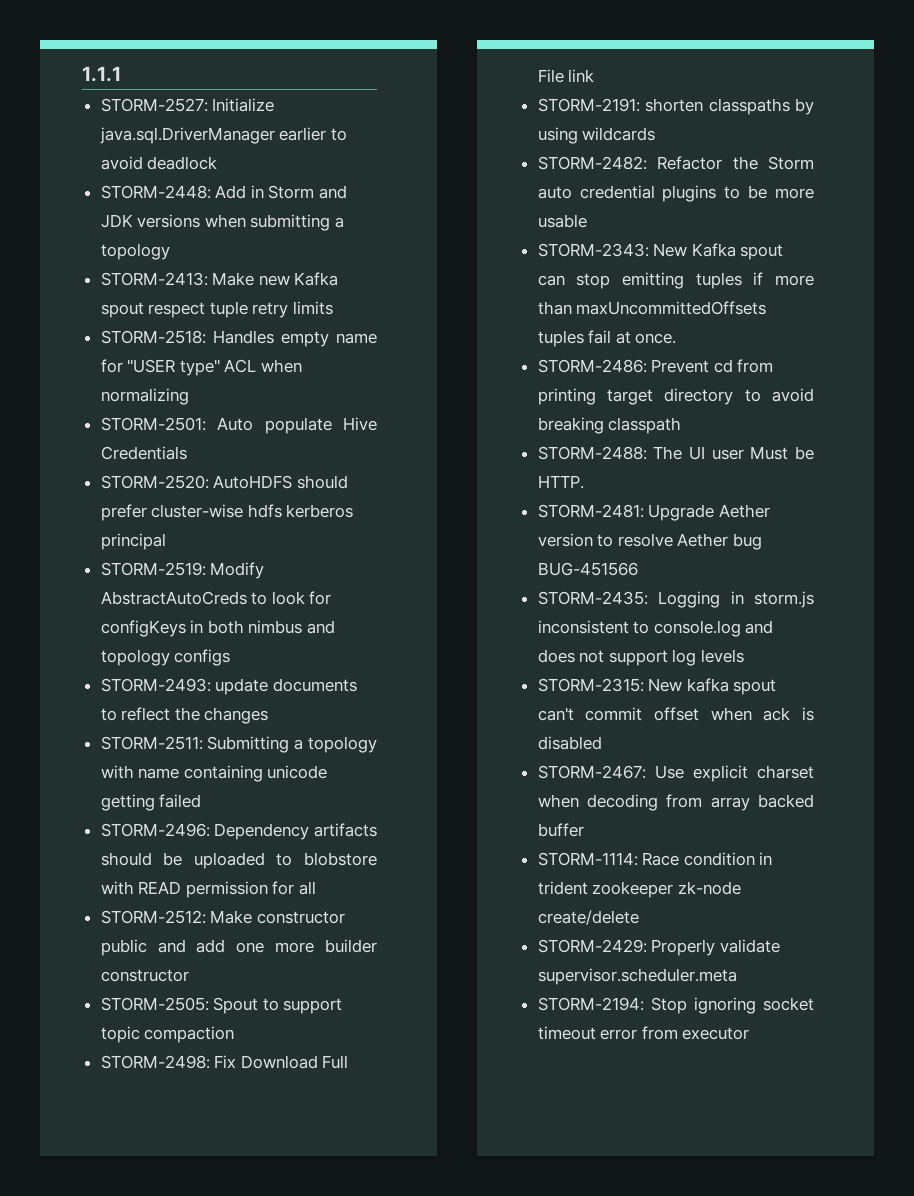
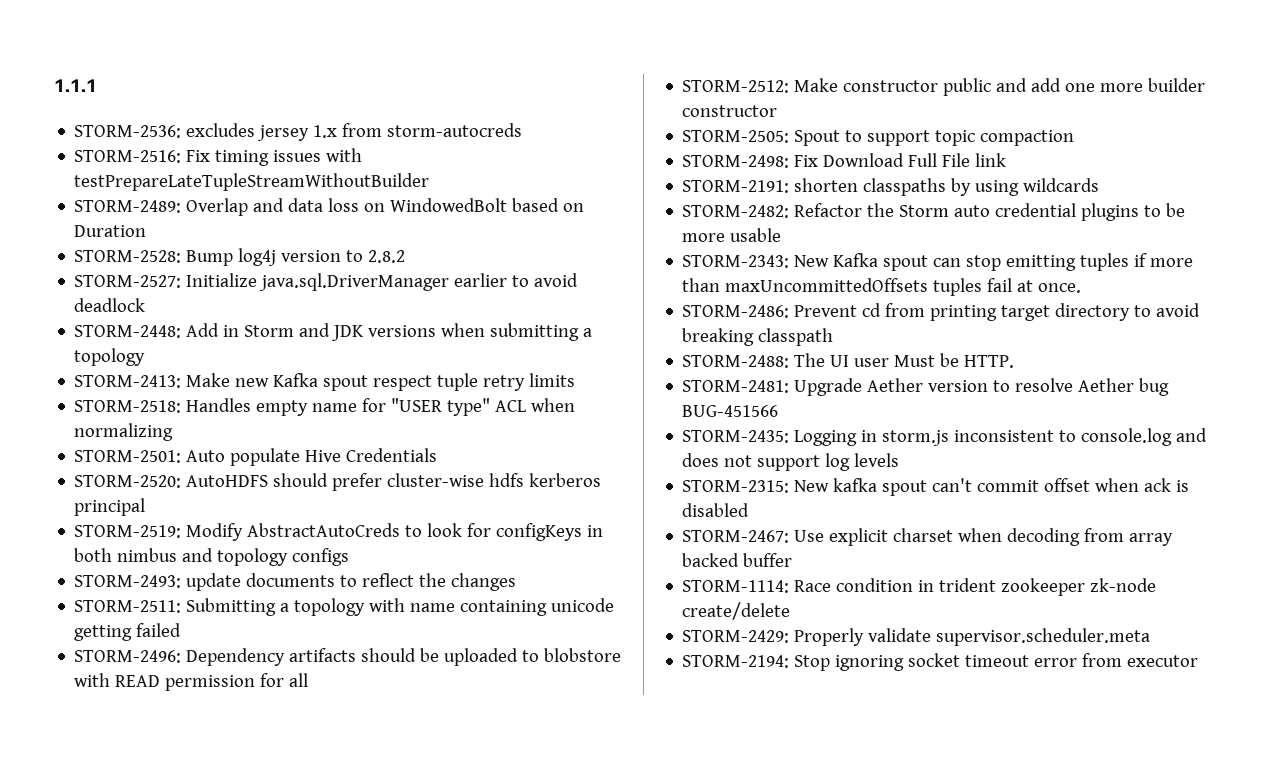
(121, 74) none -> [74,123,523,141] [74,148,363,166] [74,173,430,191] [74,198,585,216] [74,225,147,237] [74,248,406,266] // STORM-2536: excludes jersey 1.x from storm-autocreds // STORM-2516: Fix timing issues with testPrepareLateTupleStreamWithoutBuilder // STORM-2489: Overlap and data loss on WindowedBolt based on Duration // STORM-2528: Bump log4j version to 2.8.2

